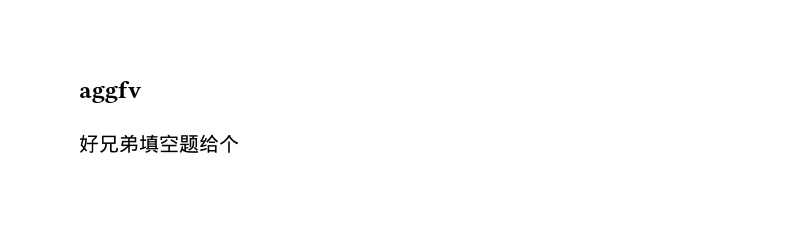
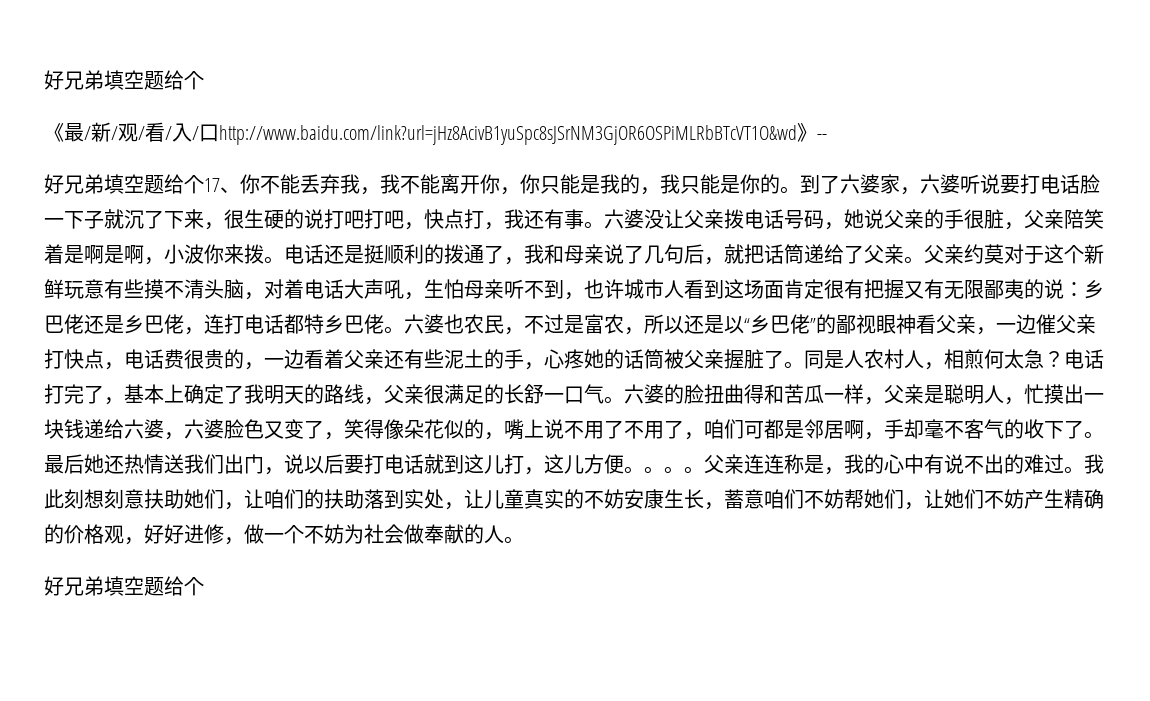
[79,81,142,103] aggfv -> [44,70,204,90] [44,122,827,145] [44,174,1100,195] [44,209,1104,230] [44,244,1104,265] [44,279,1104,300] [44,314,1096,335] [44,349,1104,370] [44,384,1104,405] [44,419,1104,440] [44,454,1104,475] [44,489,1104,510] [44,524,524,545] 好兄弟填空题给个 // 《最/新/观/看/入/口http://www.baidu.com/link?url=jHz8AcivB1yuSpc8sJSrNM3GjOR6OSPiMLRbBTcVT1O&wd》-- // 好兄弟填空题给个17、你不能丢弃我，我不能离开你，你只能是我的，我只能是你的。到了六婆家，六婆听说要打电话脸一下子就沉了下来，很生硬的说打吧打吧，快点打，我还有事。六婆没让父亲拨电话号码，她说父亲的手很脏，父亲陪笑着是啊是啊，小波你来拨。电话还是挺顺利的拨通了，我和母亲说了几句后，就把话筒递给了父亲。父亲约莫对于这个新鲜玩意有些摸不清头脑，对着电话大声吼，生怕母亲听不到，也许城市人看到这场面肯定很有把握又有无限鄙夷的说：乡巴佬还是乡巴佬，连打电话都特乡巴佬。六婆也农民，不过是富农，所以还是以“乡巴佬”的鄙视眼神看父亲，一边催父亲打快点，电话费很贵的，一边看着父亲还有些泥土的手，心疼她的话筒被父亲握脏了。同是人农村人，相煎何太急？电话打完了，基本上确定了我明天的路线，父亲很满足的长舒一口气。六婆的脸扭曲得和苦瓜一样，父亲是聪明人，忙摸出一块钱递给六婆，六婆脸色又变了，笑得像朵花似的，嘴上说不用了不用了，咱们可都是邻居啊，手却毫不客气的收下了。最后她还热情送我们出门，说以后要打电话就到这儿打，这儿方便。。。。父亲连连称是，我的心中有说不出的难过。我此刻想刻意扶助她们，让咱们的扶助落到实处，让儿童真实的不妨安康生长，蓄意咱们不妨帮她们，让她们不妨产生精确的价格观，好好进修，做一个不妨为社会做奉献的人。

